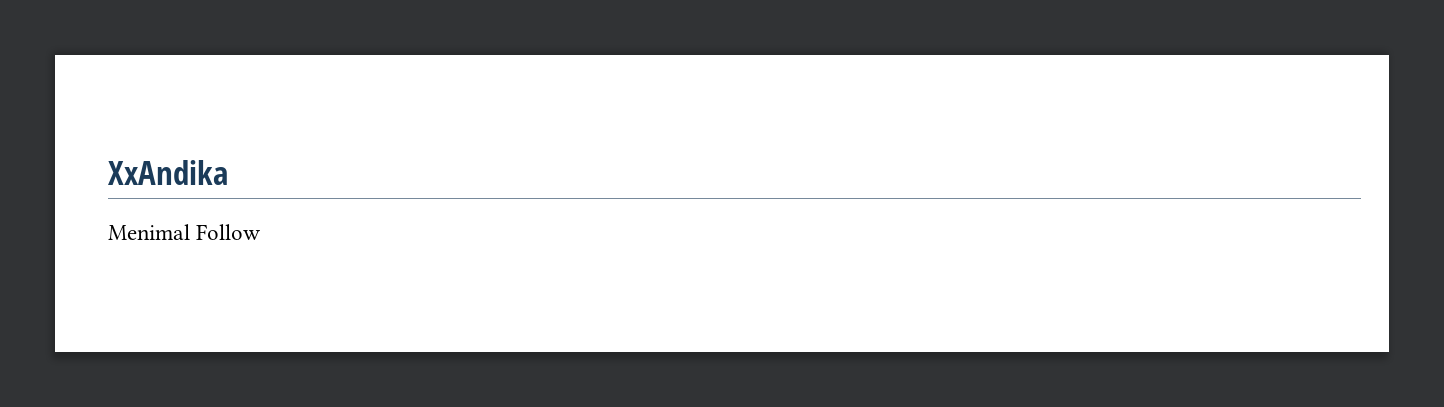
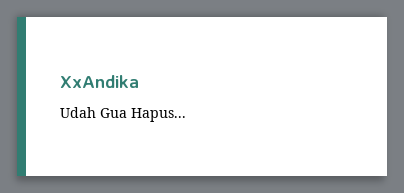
[108,224,262,240] Menimal Follow -> [60,107,186,122] Udah Gua Hapus...

